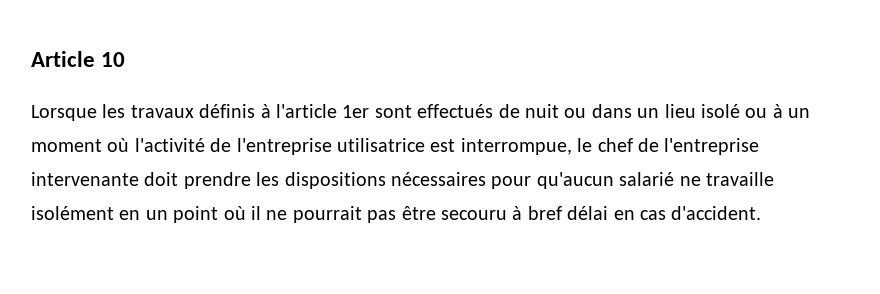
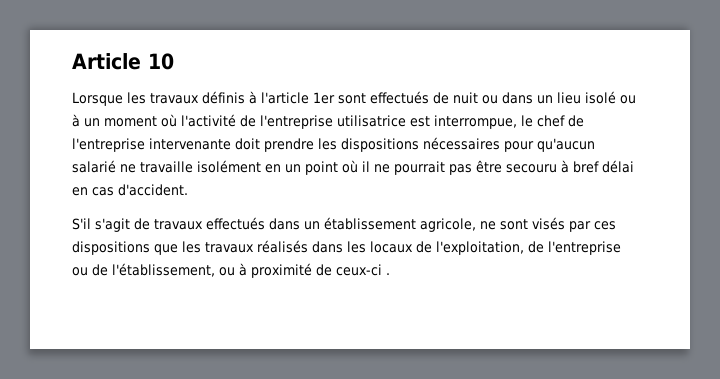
(762, 213) none -> [72,217,616,232] [72,240,621,255] [72,263,390,278] // S'il s'agit de travaux effectués dans un établissement agricole, ne sont visés par ces dispositions que les travaux réalisés dans les locaux de l'exploitation, de l'entreprise ou de l'établissement, ou à proximité de ceux-ci .

